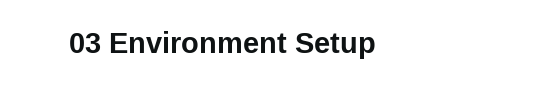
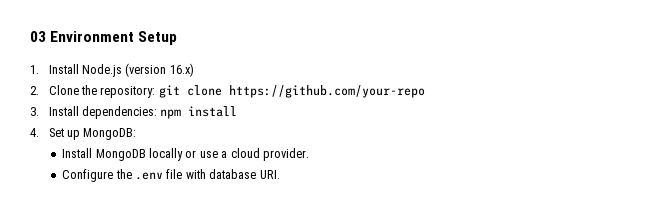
(376, 46) none -> [30,63,194,77] [30,85,425,98] [30,106,238,119] [30,128,137,140] [62,148,309,161] [62,169,280,182] // 1. Install Node.js (version 16.x) // 2. Clone the repository: git clone https://github.com/your-repo // 3. Install dependencies: npm install // 4. Set up MongoDB: // Install MongoDB locally or use a cloud provider. // Configure the .env file with database URI.

